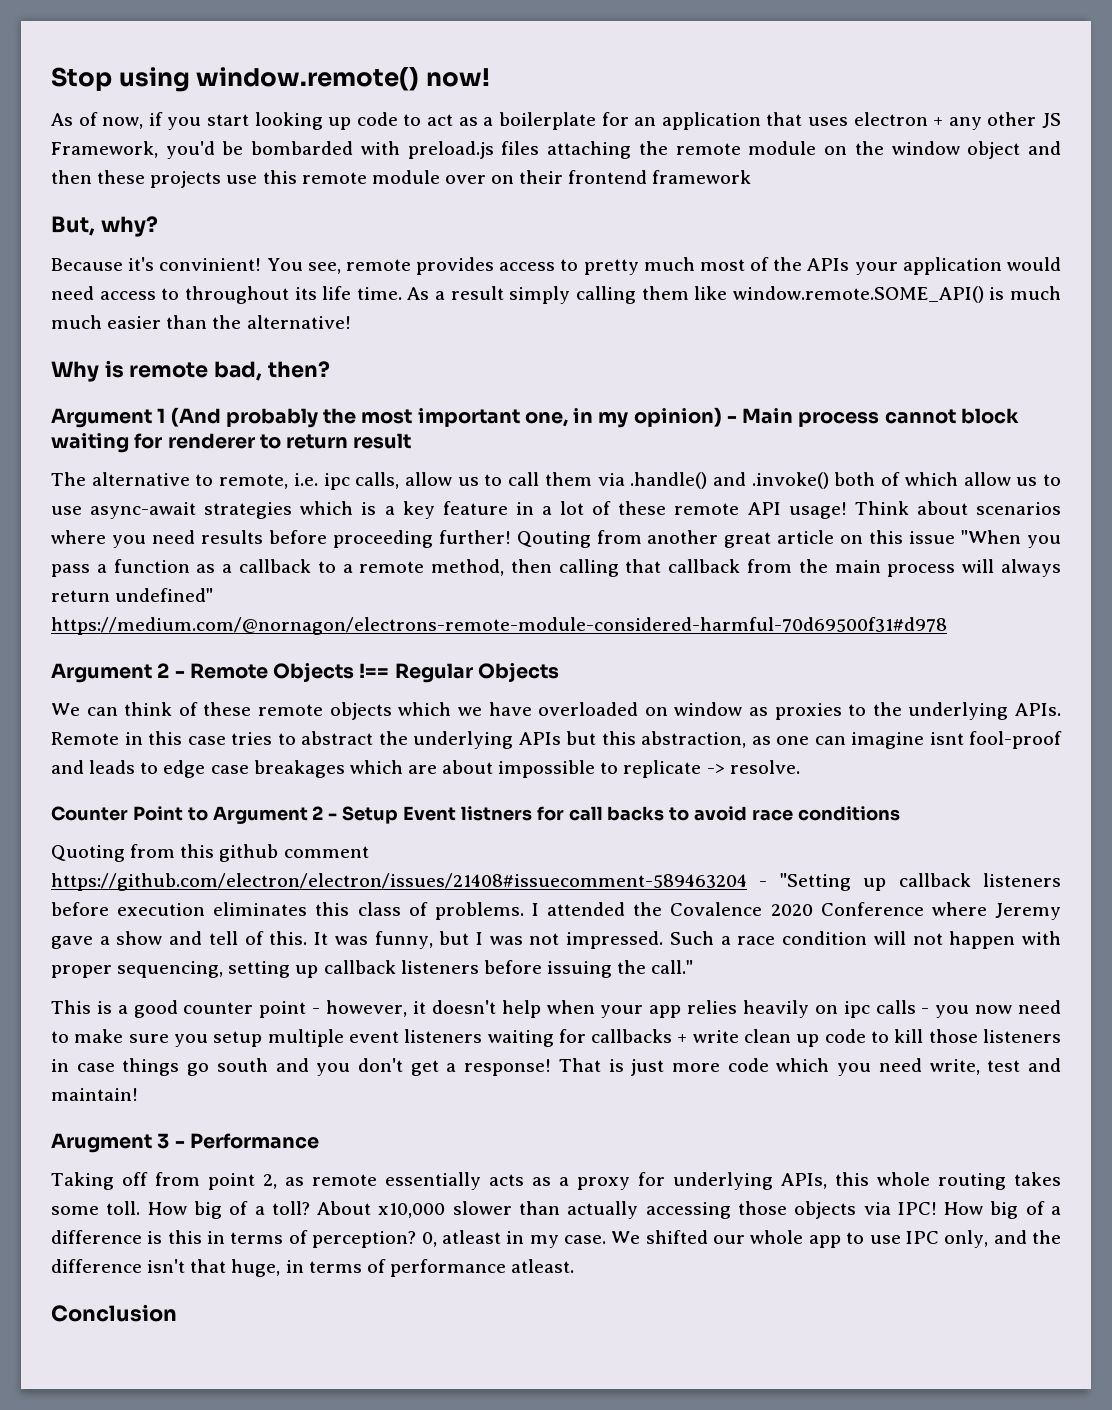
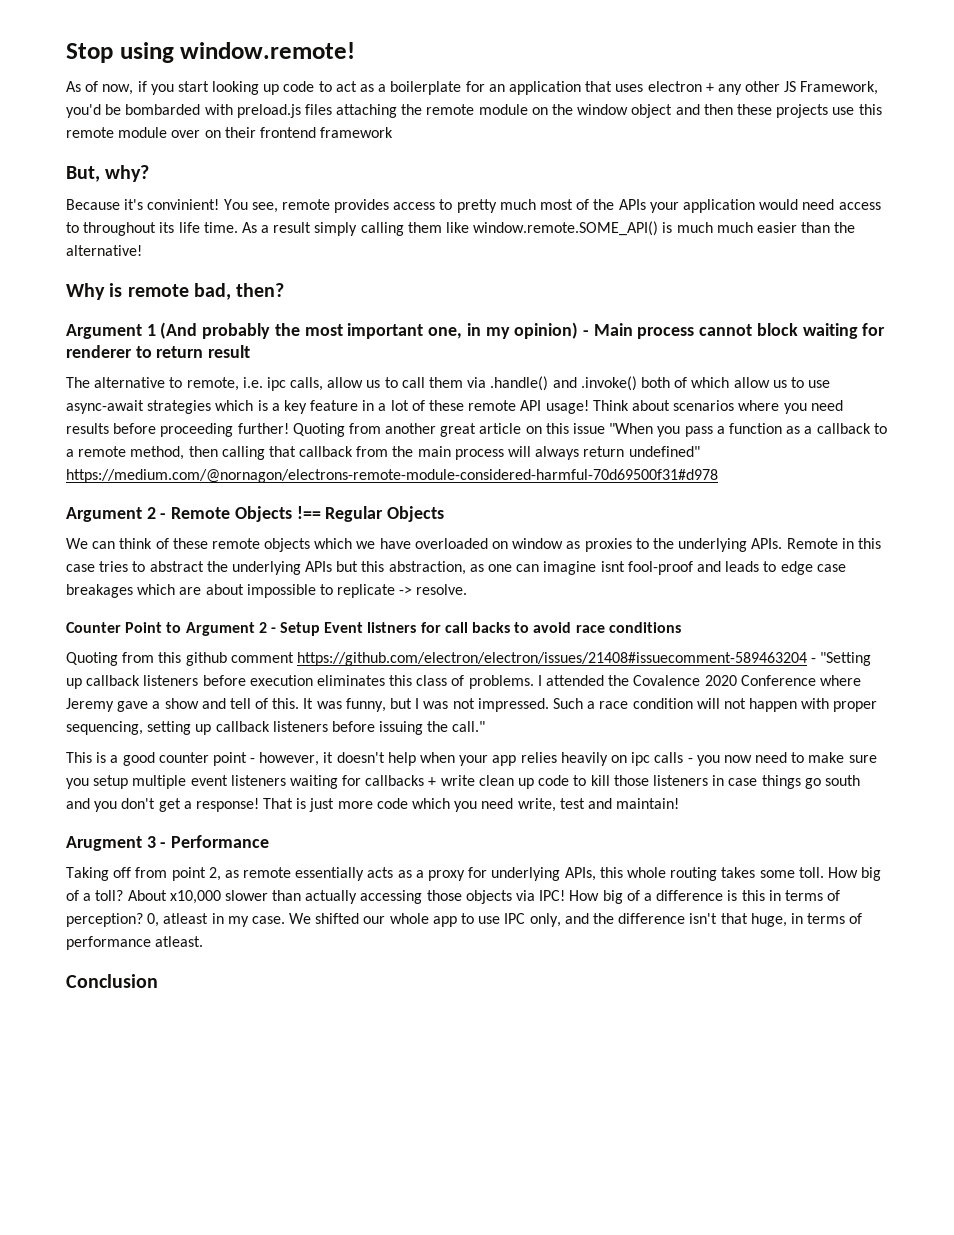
[196,66,490,91] window.remote() now! -> [180,42,356,59] window.remote!
[516,531,591,548] Qouting -> [292,423,345,437] Quoting

